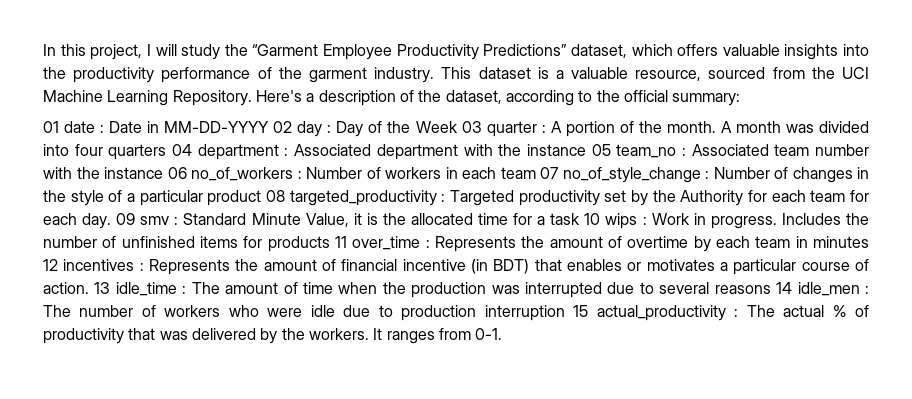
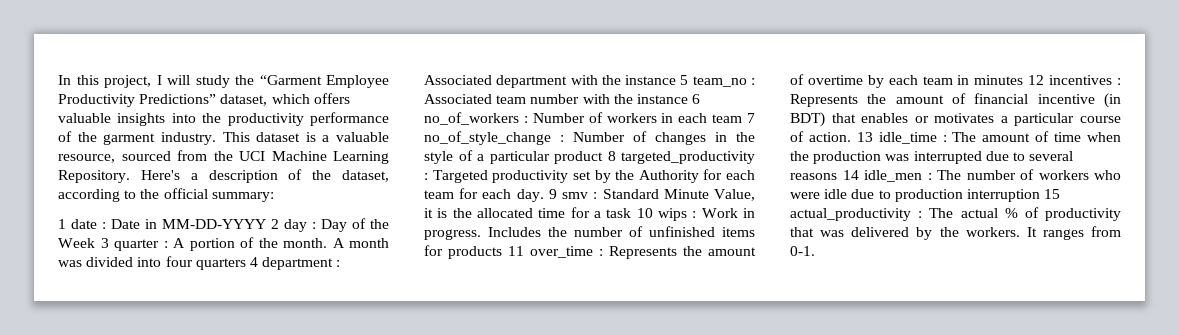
[43,121,59,133] 01 -> [58,219,66,229] 1
[273,121,293,133] 02 -> [271,219,279,229] 2
[461,121,482,133] 03 -> [100,238,109,248] 3
[172,144,193,156] 04 -> [249,257,258,267] 4
[591,144,611,156] 05 -> [680,75,689,85] 5
[167,167,187,179] 06 -> [692,94,701,104] 6
[540,167,558,179] 07 -> [747,113,755,123] 7
[266,190,285,202] 08 -> [607,151,616,161] 8
[116,213,136,225] 09 -> [548,189,557,199] 9

